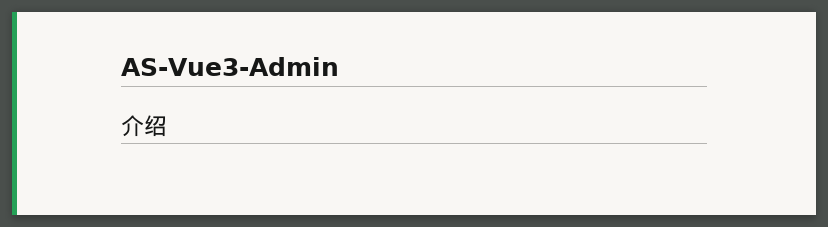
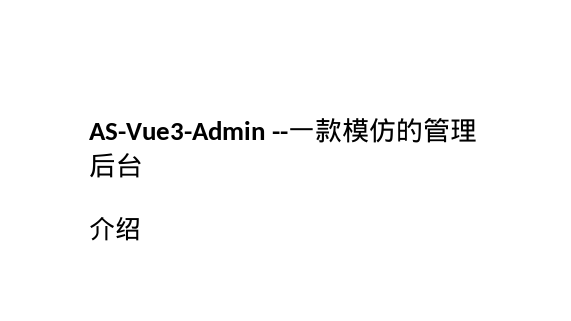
(339, 66) none -> [272,117,478,143] [89,153,143,178] --一款模仿的管理后台

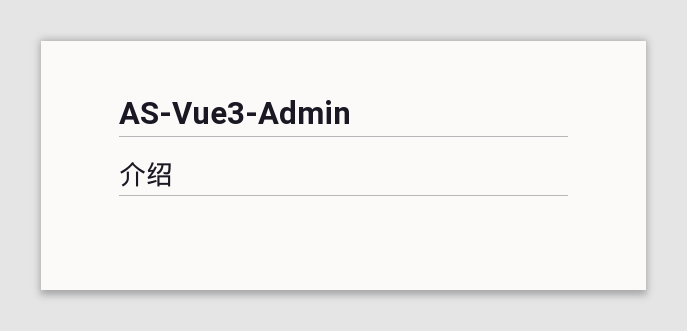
[272,117,478,143] [89,153,143,178] --一款模仿的管理后台 -> (351, 112) none

